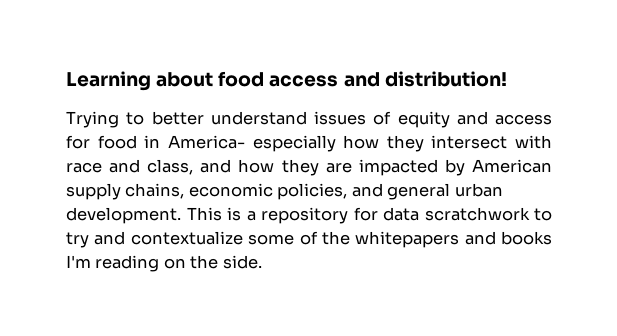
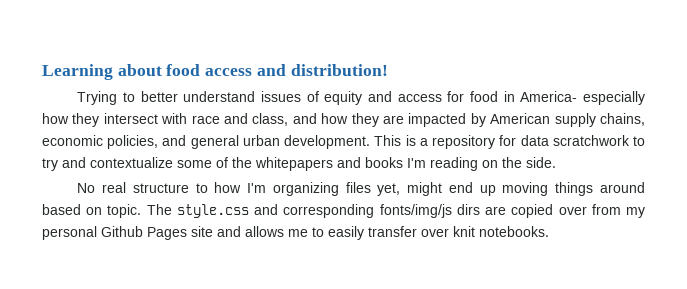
(262, 262) none -> [77,182,645,196] [42,204,646,218] [42,226,549,240] // No real structure to how I'm organizing files yet, might end up moving things around based on topic. The style.css and corresponding fonts/img/js dirs are copied over from my personal Github Pages site and allows me to easily transfer over knit notebooks.

